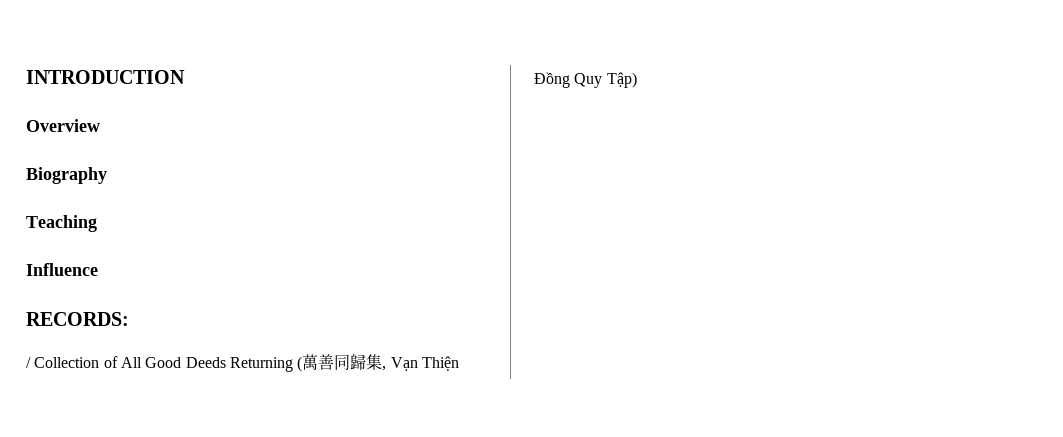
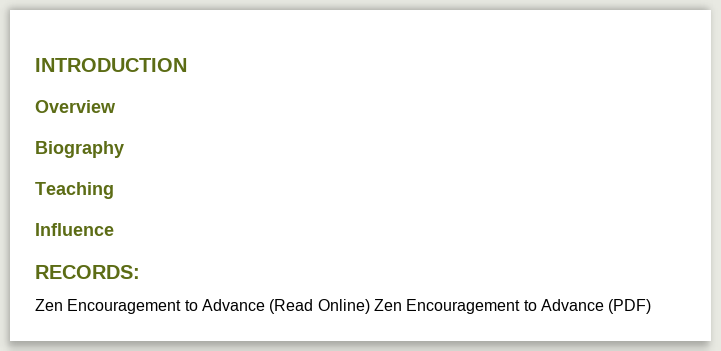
[26,354,459,372] [534,72,637,88] / Collection of All Good Deeds Returning (萬善同歸集, Vạn Thiện Đồng Quy Tập) -> [35,299,652,314] Zen Encouragement to Advance (Read Online) Zen Encouragement to Advance (PDF)

